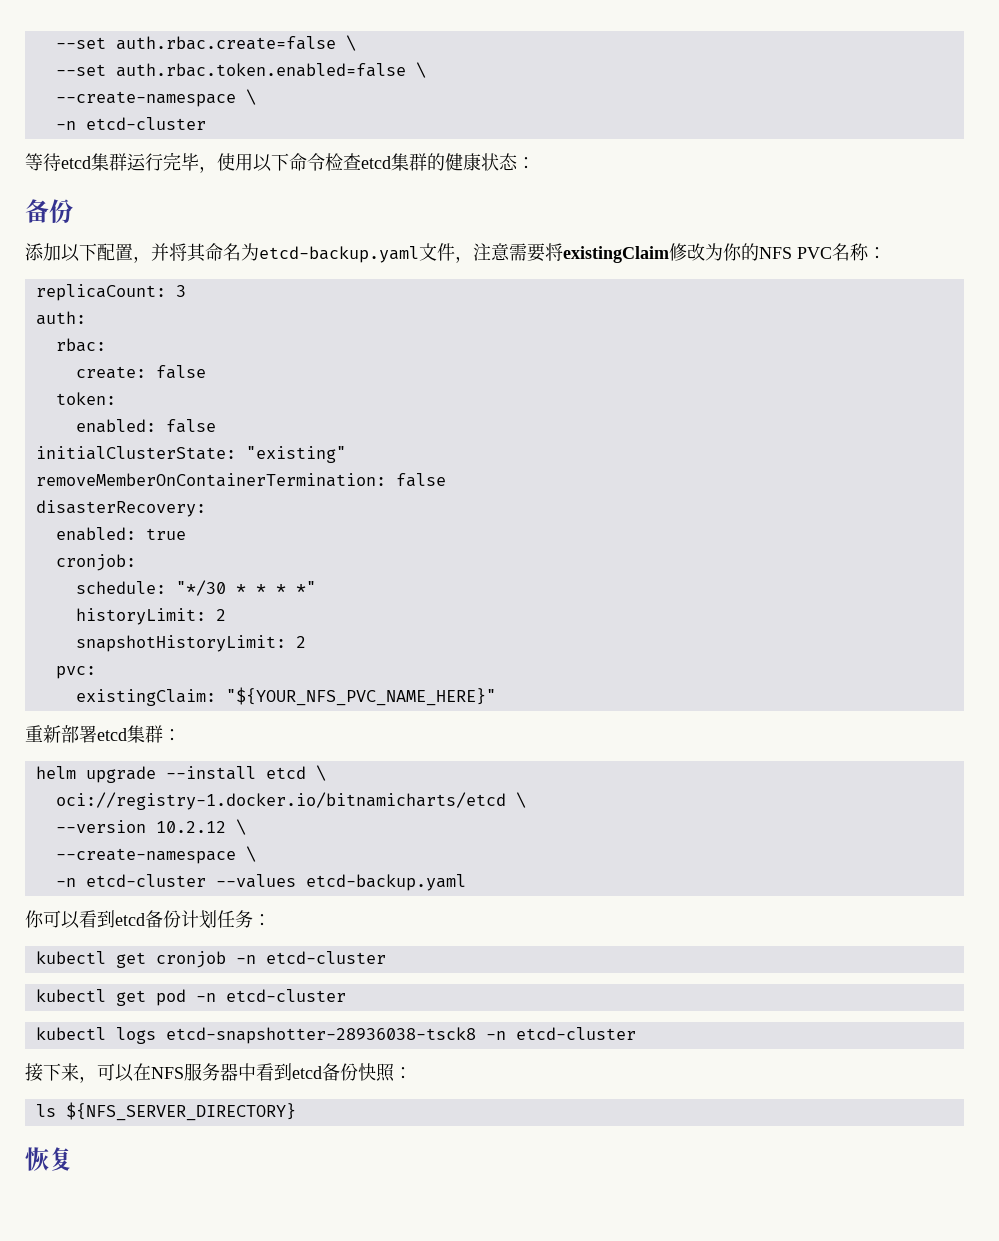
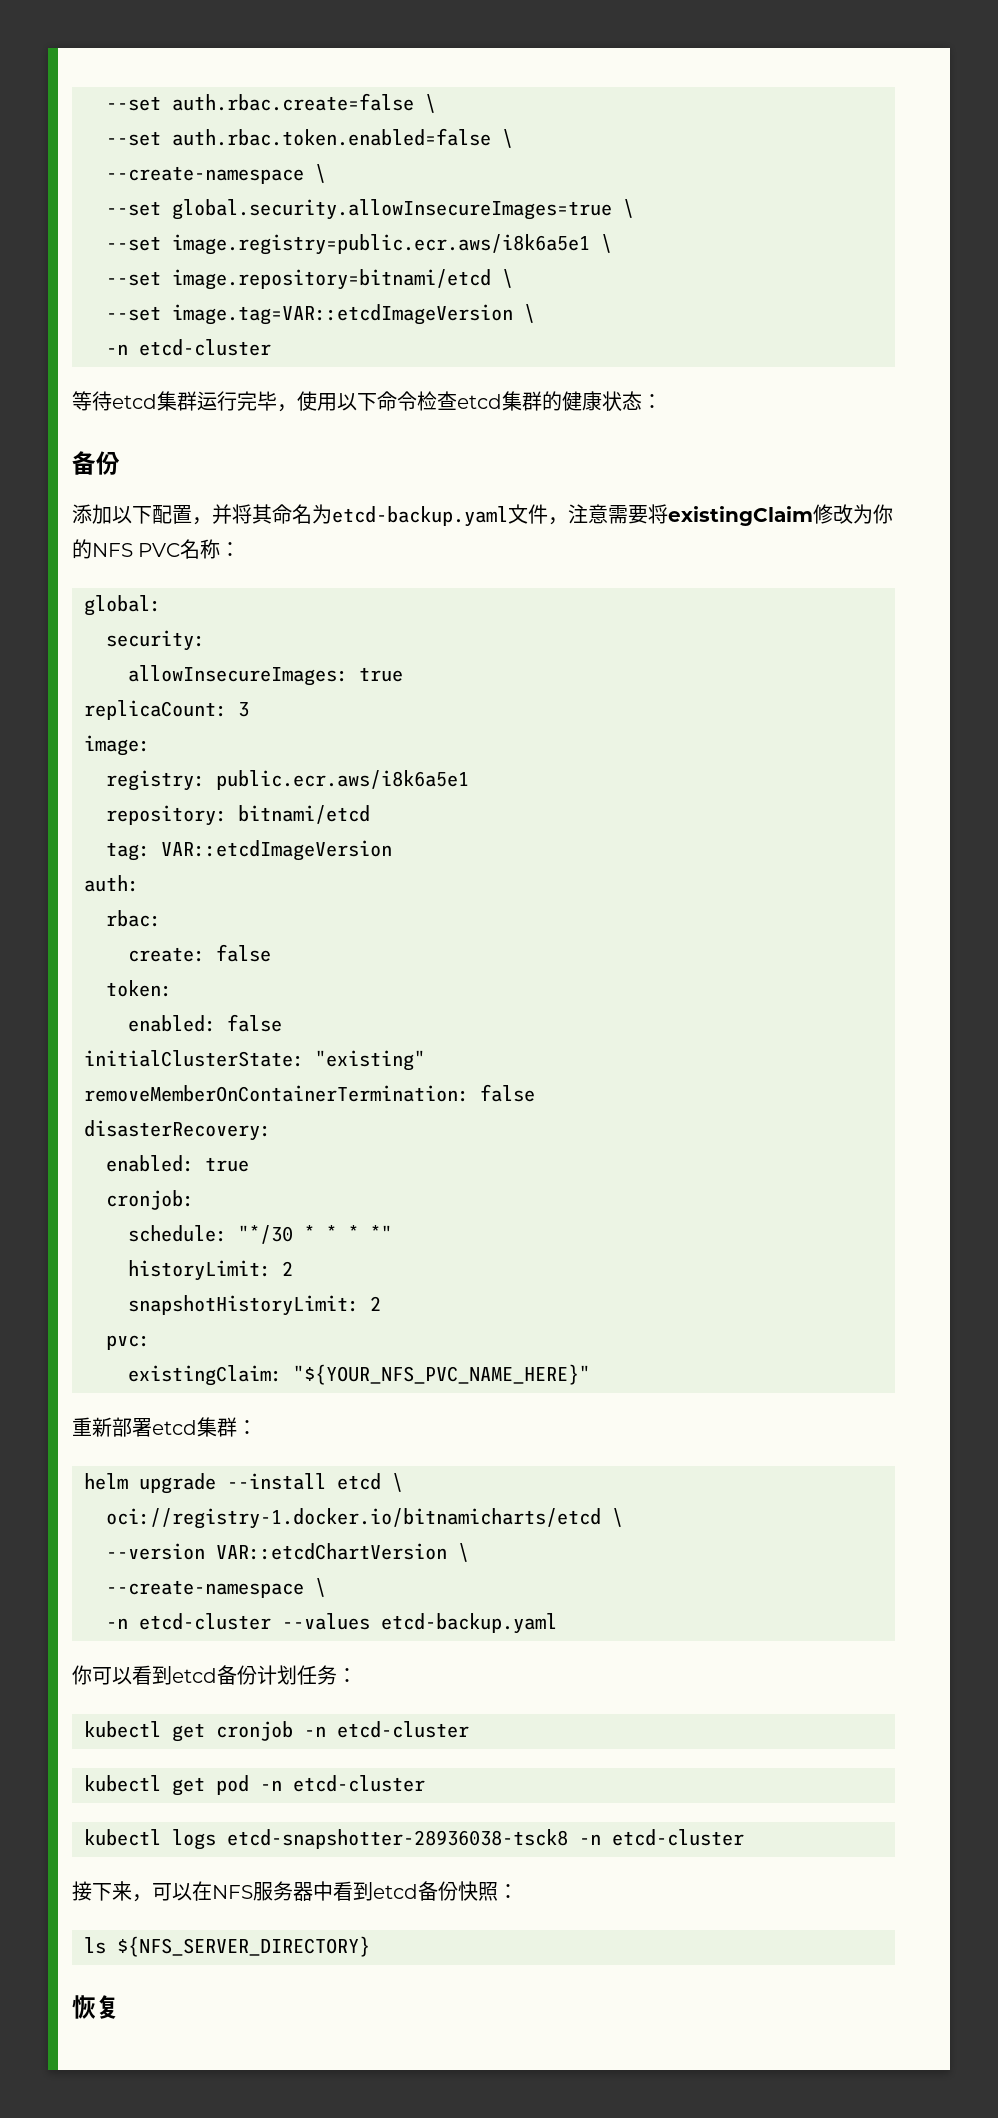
(256, 97) none -> [106,199,634,220] [106,234,612,255] [106,269,513,290] [106,304,535,325] // --set global.security.allowInsecureImages=true \ // --set image.registry=public.ecr.aws/i8k6a5e1 \ // --set image.repository=bitnami/etcd \ // --set image.tag=VAR::etcdImageVersion \
[35,284,186,301] replicaCount: 3 -> [84,595,161,616] [106,630,205,651] [128,665,403,686] [84,700,249,720] [84,735,150,756] [106,770,469,791] [106,805,370,826] [106,840,392,861] global: // security: // allowInsecureImages: true // replicaCount: 3 // image: // registry: public.ecr.aws/i8k6a5e1 // repository: bitnami/etcd // tag: VAR::etcdImageVersion
[155,821,226,833] 10.2.12 -> [216,1543,447,1560] VAR::etcdChartVersion

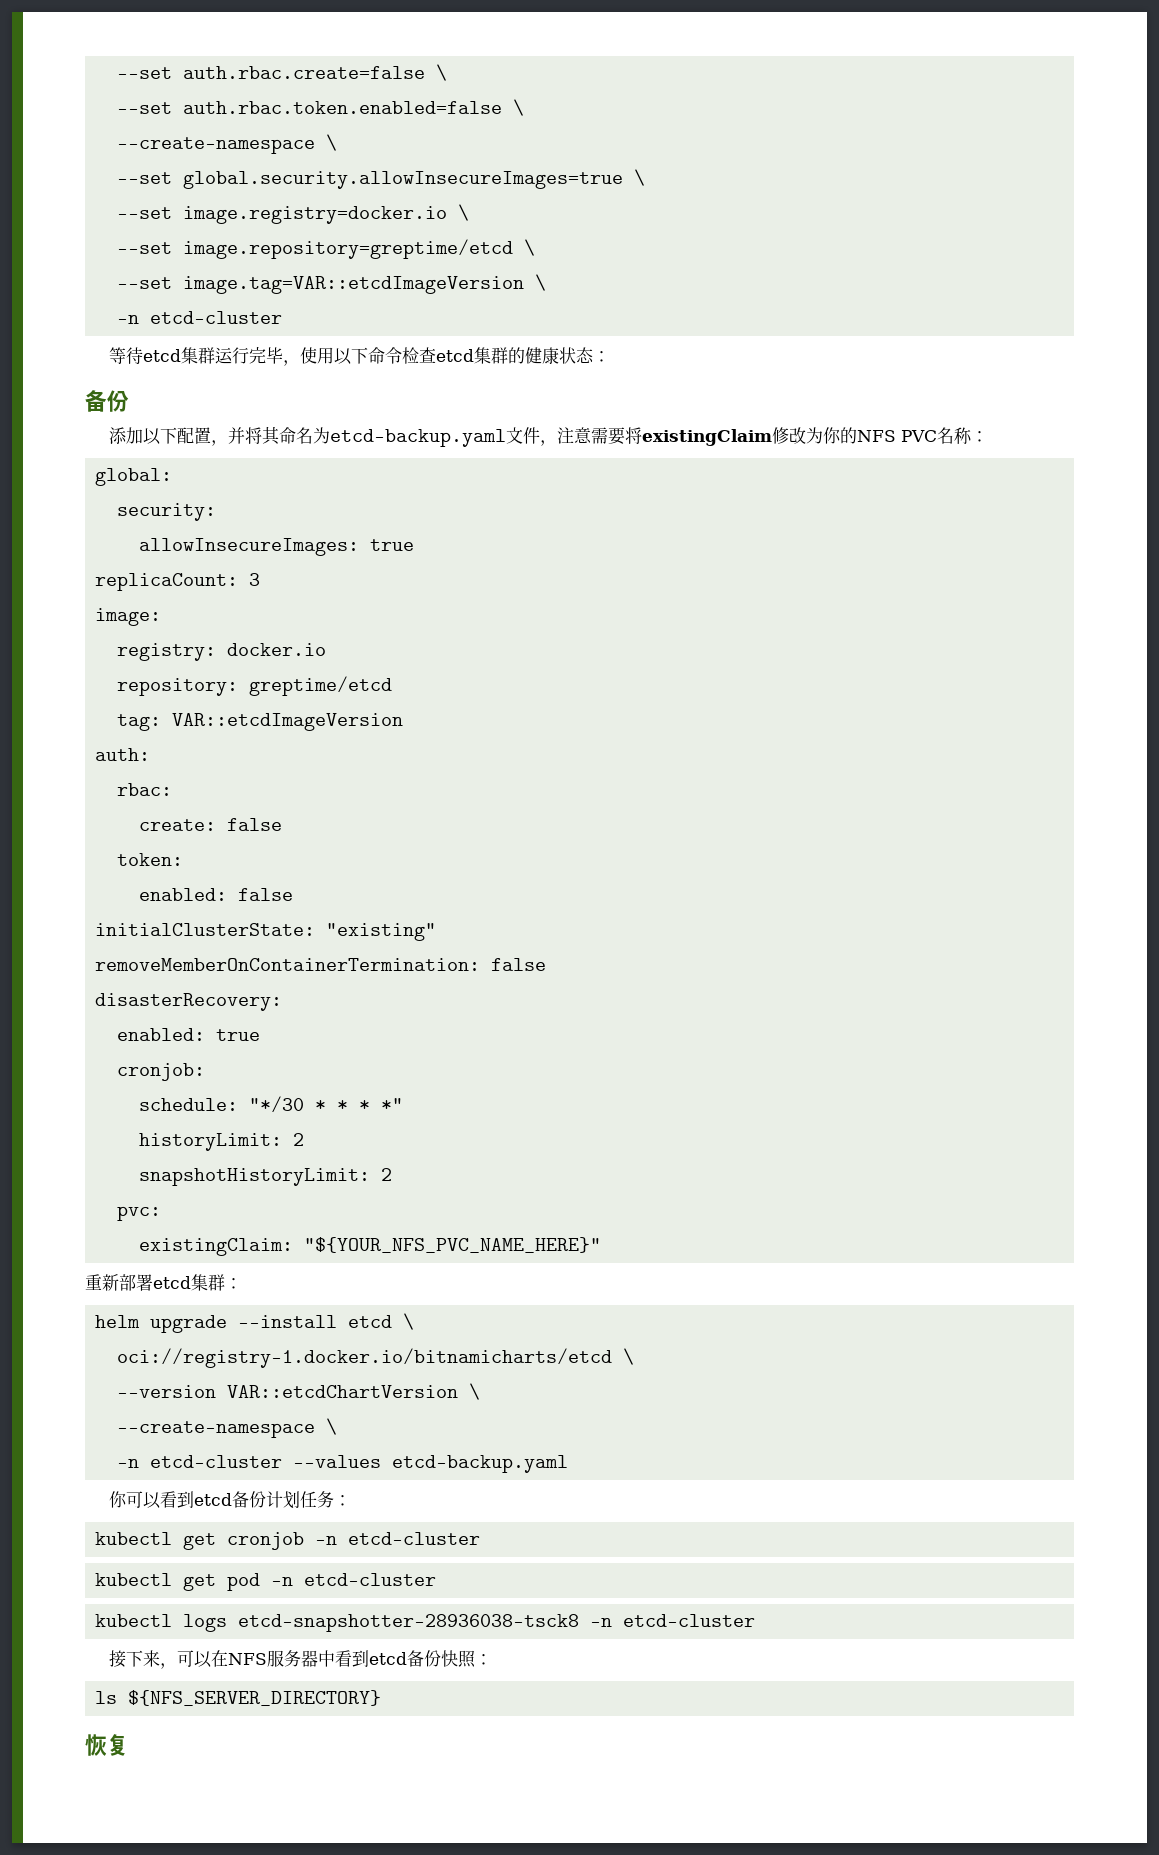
[172,234,612,255] [106,269,491,290] image.registry=public.ecr.aws/i8k6a5e1 \ // --set image.repository=bitnami/etcd -> [183,204,470,224] [117,239,514,259] image.registry=docker.io \ // --set image.repository=greptime/etcd
[216,770,469,790] public.ecr.aws/i8k6a5e1 -> [227,643,327,656] docker.io
[238,805,370,824] bitnami/etcd -> [249,676,393,696] greptime/etcd

